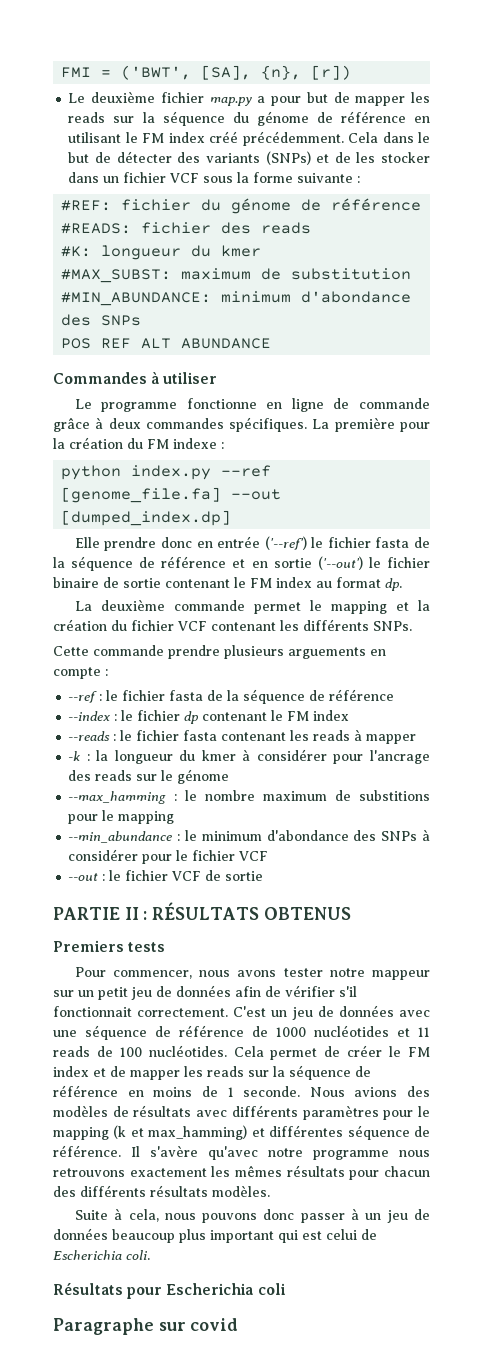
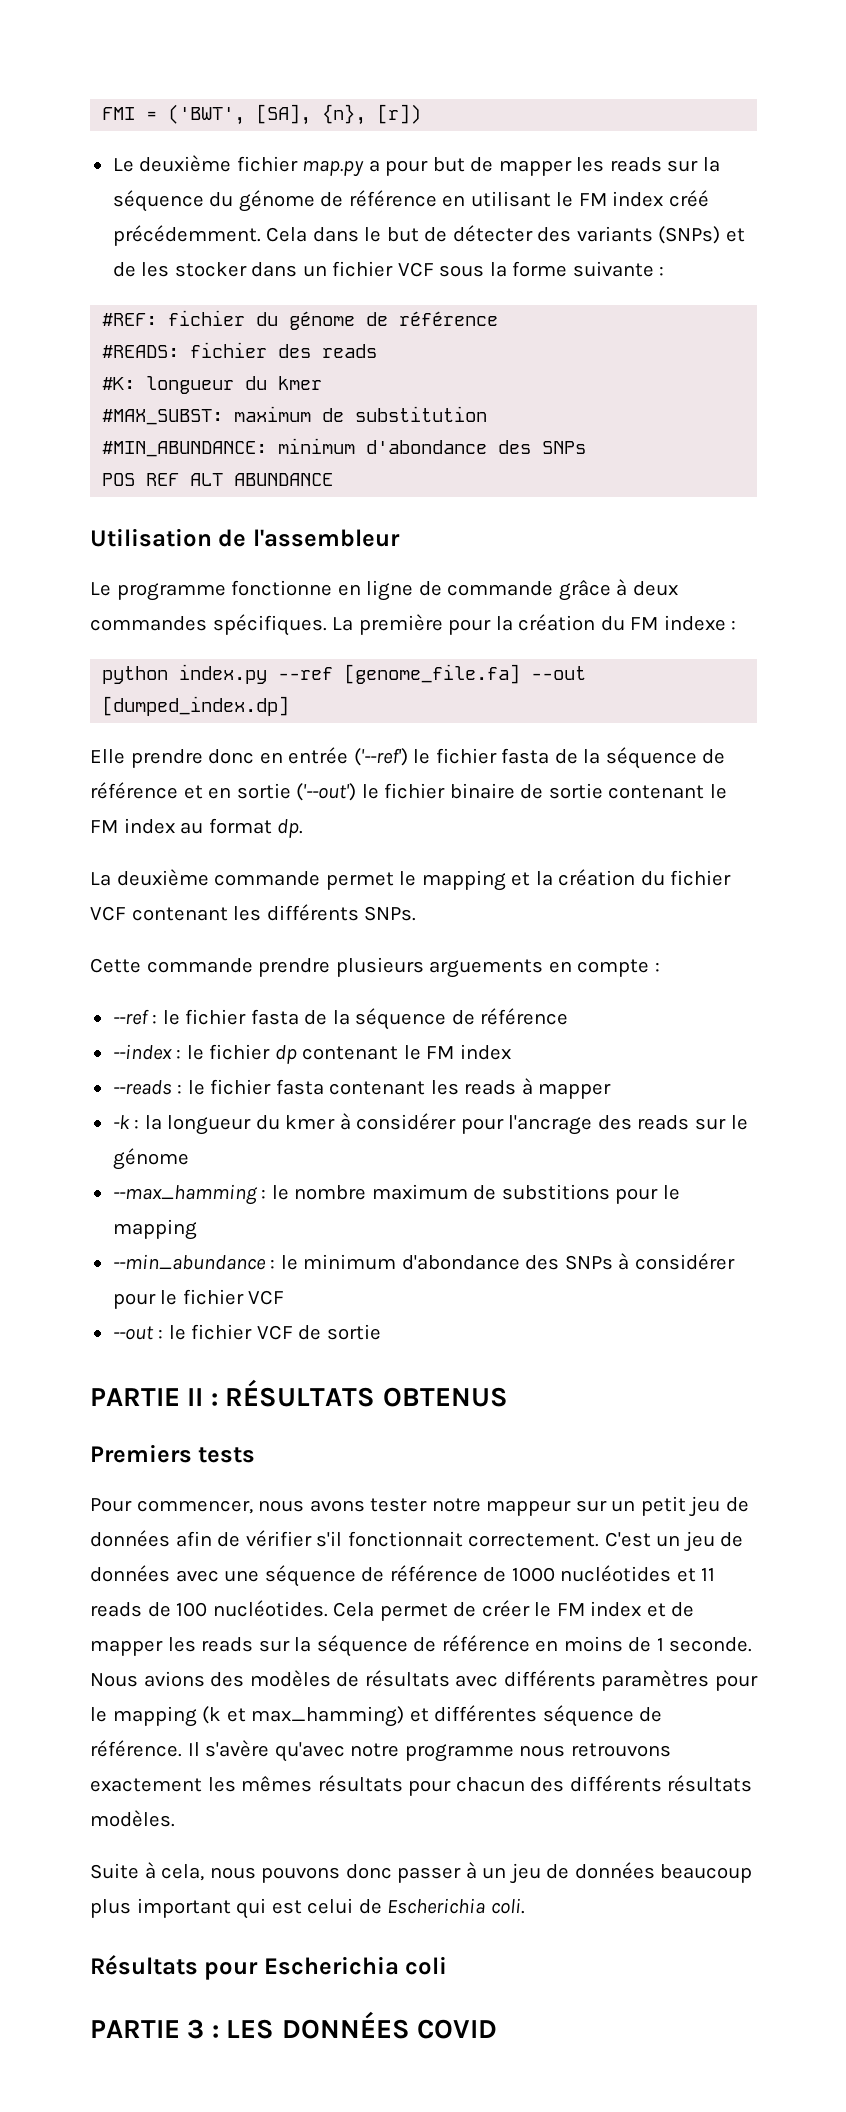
[53,372,218,384] Commandes à utiliser -> [90,528,400,547] Utilisation de l'assembleur
[53,1318,239,1335] Paragraphe sur covid -> [90,2011,498,2039] PARTIE 3 : LES DONNÉES COVID

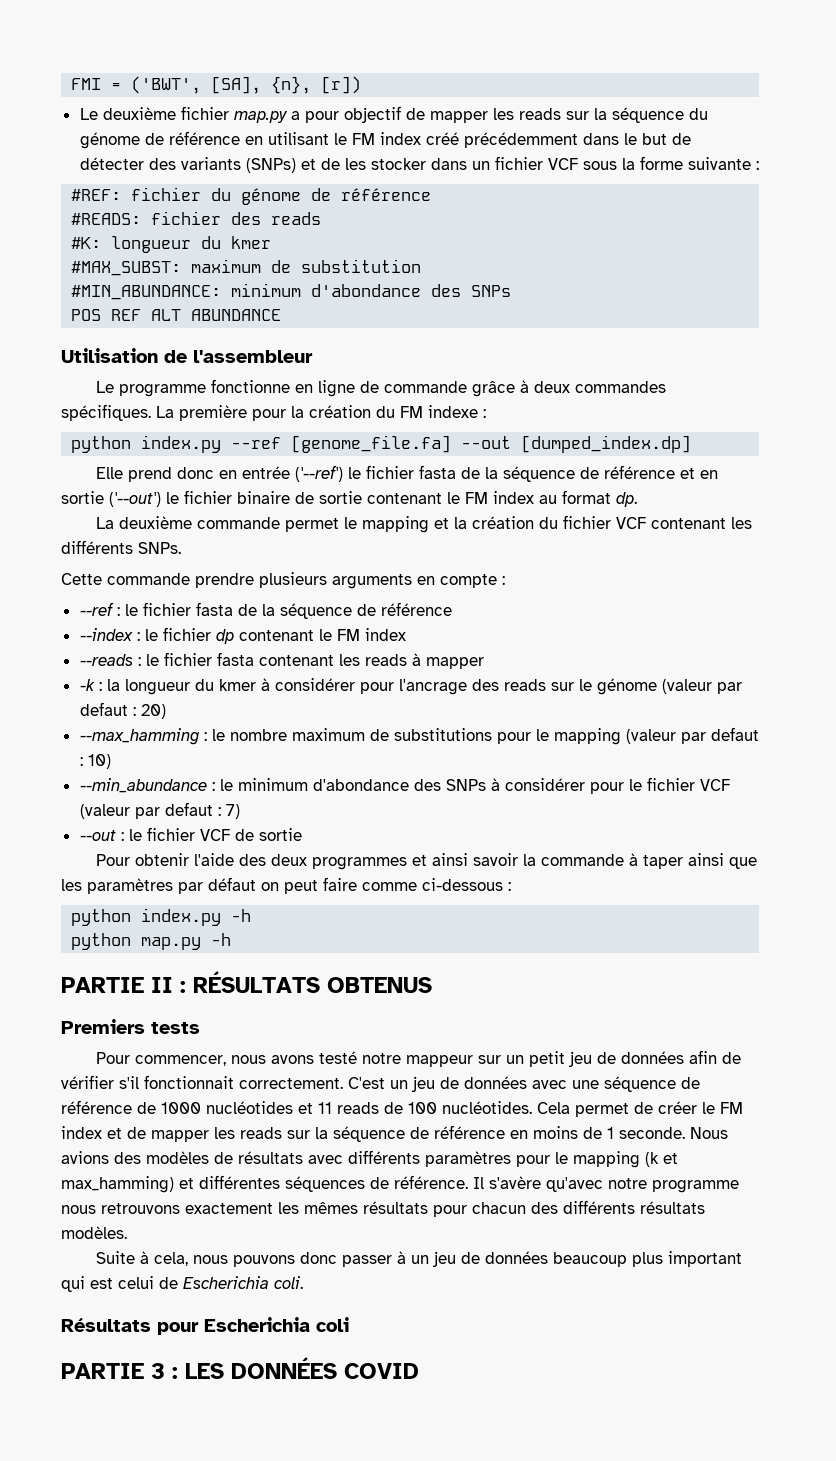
[432,157,465,172] but -> [343,106,401,123] objectif
[112,225,308,246] précédemment. Cela -> [463,132,578,148] précédemment
[130,749,203,768] prendre -> [128,467,173,482] prend
[429,959,544,978] arguements -> [332,574,412,589] arguments
(189, 1159) none -> [661,679,742,694] [79,702,166,719] (valeur par defaut : 20)
[501,1184,680,1204] [112,1219,197,1240] substitions pour le mapping -> [393,727,759,745] [79,754,111,769] substitutions pour le mapping (valeur par defaut : 10)
(285, 1297) none -> [79,802,240,819] (valeur par defaut : 7)
(381, 1332) none -> [96,853,758,870] [61,877,511,894] [71,908,252,926] [71,933,232,950] // Pour obtenir l'aide des deux programmes et ainsi savoir la commande à taper ainsi que les paramètres par défaut on peut faire comme ci-dessous : // python index.py -h // python map.py -h
[370,1498,428,1512] tester -> [319,1051,358,1064] testé
[542,1705,634,1727] séquence -> [285,1176,365,1192] séquences

